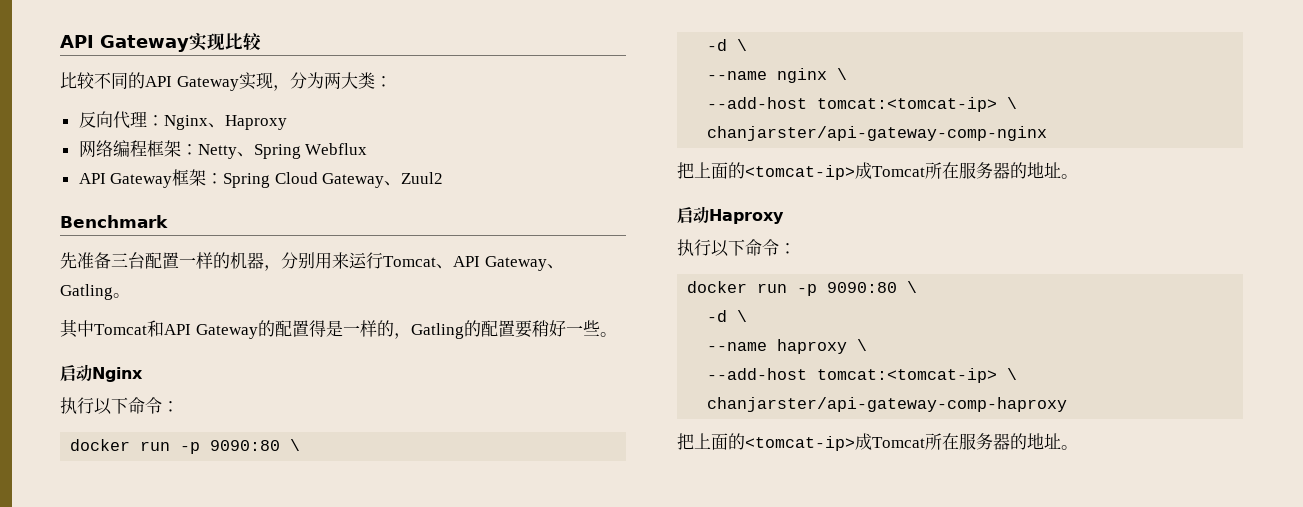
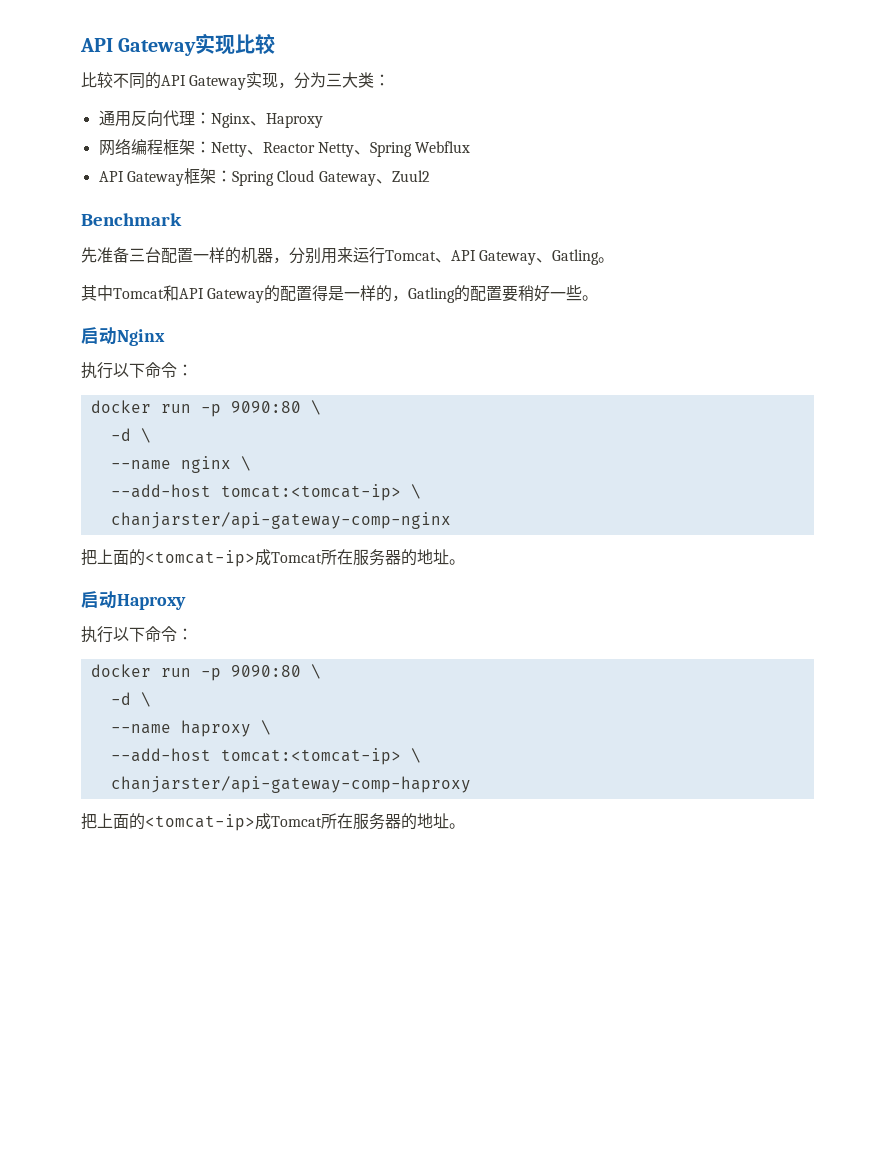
[323,72,341,89] 两 -> [326,73,343,87] 三
(392, 81) none -> [98,110,131,127] 通用
(254, 154) none -> [262,142,370,157] Reactor Netty、

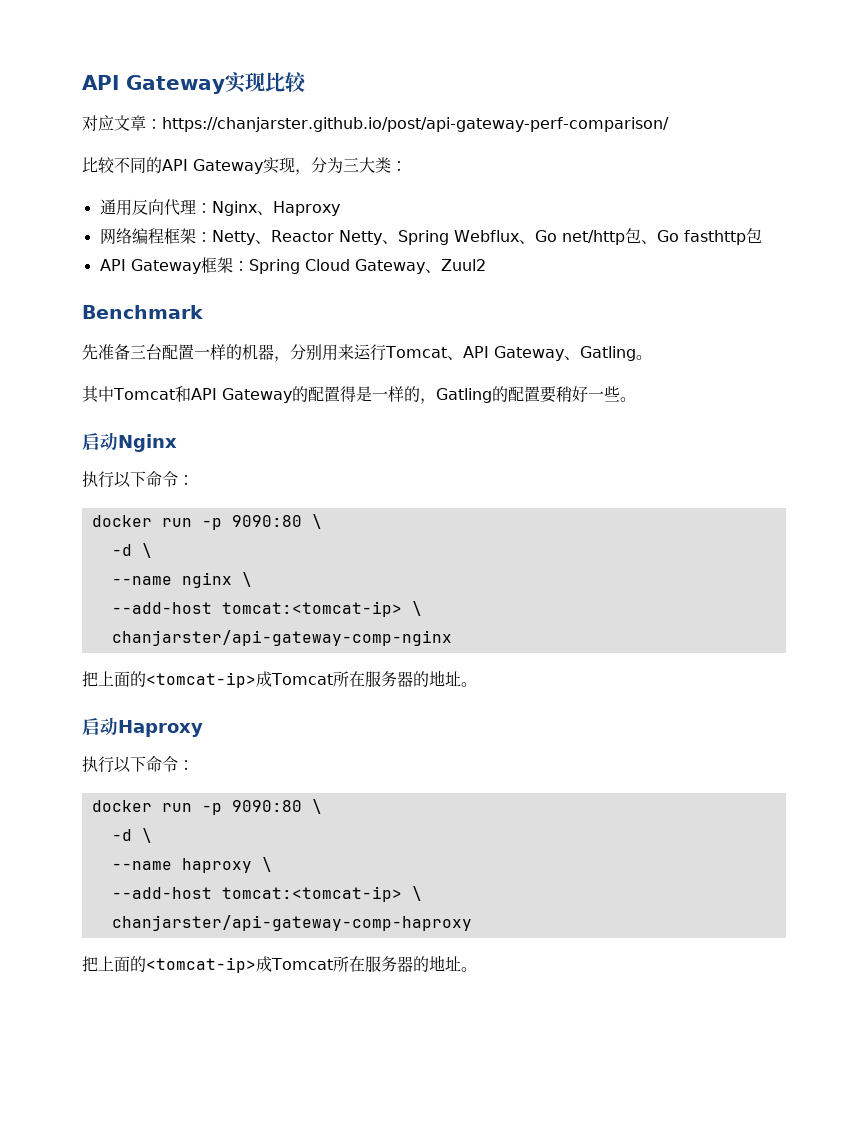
(276, 43) none -> [82,115,669,132] // 对应文章：https://chanjarster.github.io/post/api-gateway-perf-comparison/
(471, 147) none -> [518,228,762,245] 、Go net/http包、Go fasthttp包

